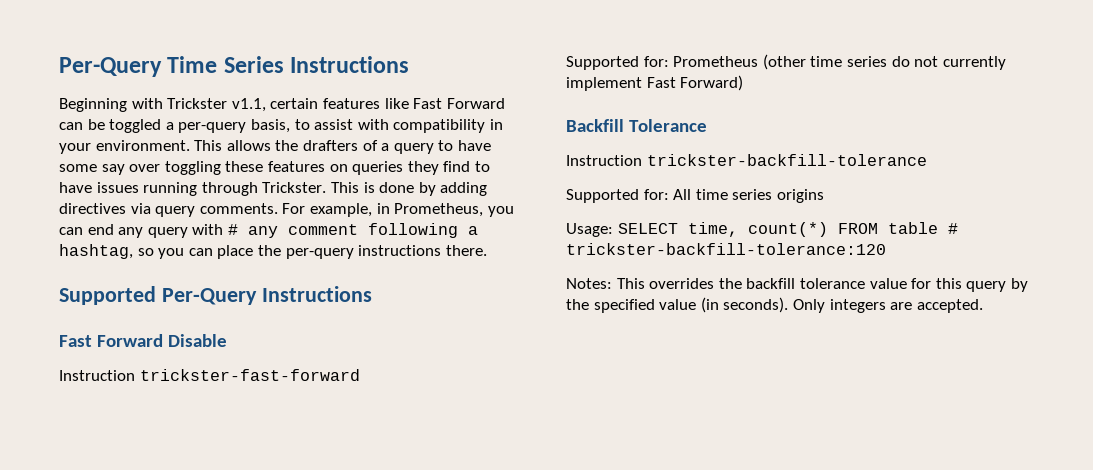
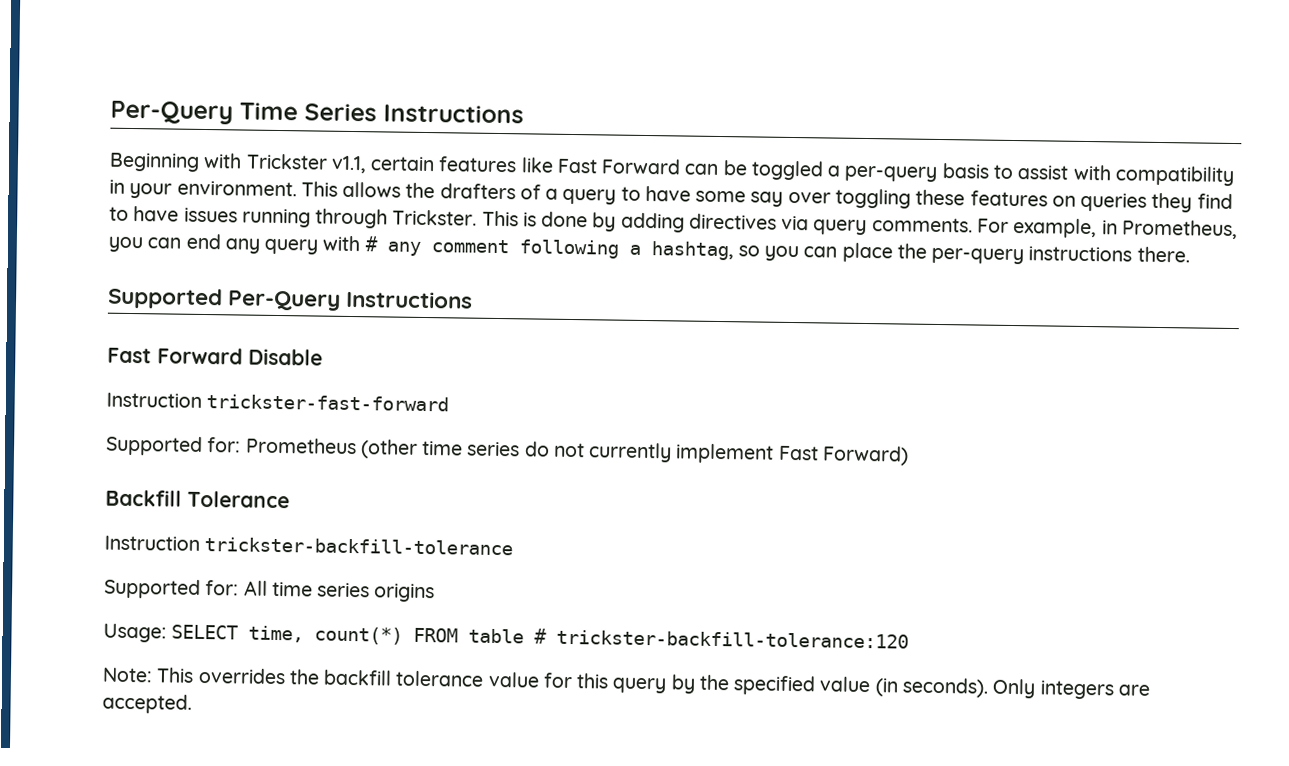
[250,119,290,133] basis, -> [941,163,990,179] basis
[566,278,612,289] Notes: -> [102,667,153,683] Note:

